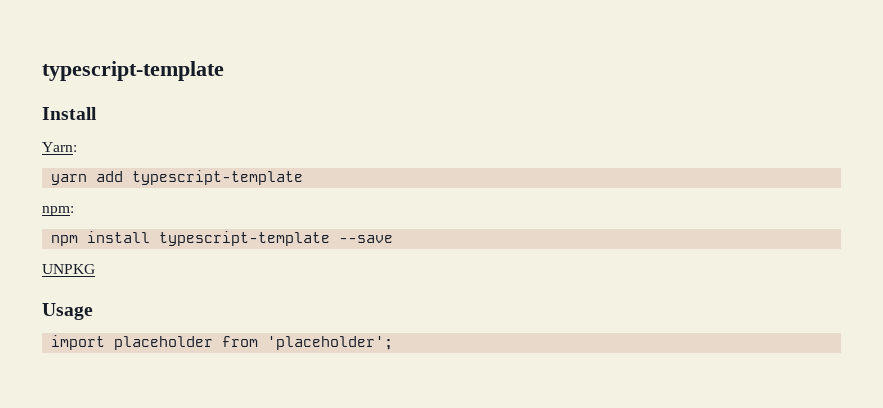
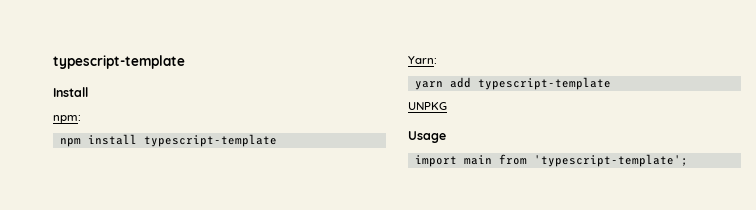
(97, 113) none -> [53,115,81,123] [59,134,277,147] // npm: // npm install typescript-template
[42,206,74,216] [51,231,394,246] // npm: // npm install typescript-template --save -> (611, 83) none
[114,336,394,350] placeholder from 'placeholder'; -> [463,154,688,167] main from 'typescript-template';

